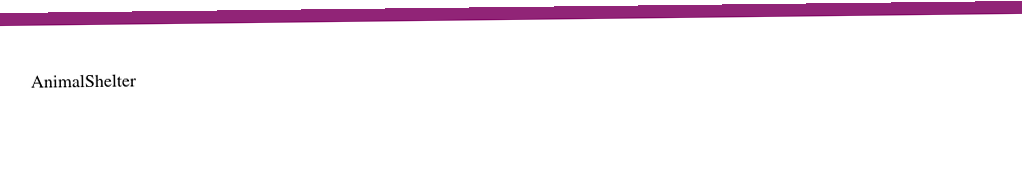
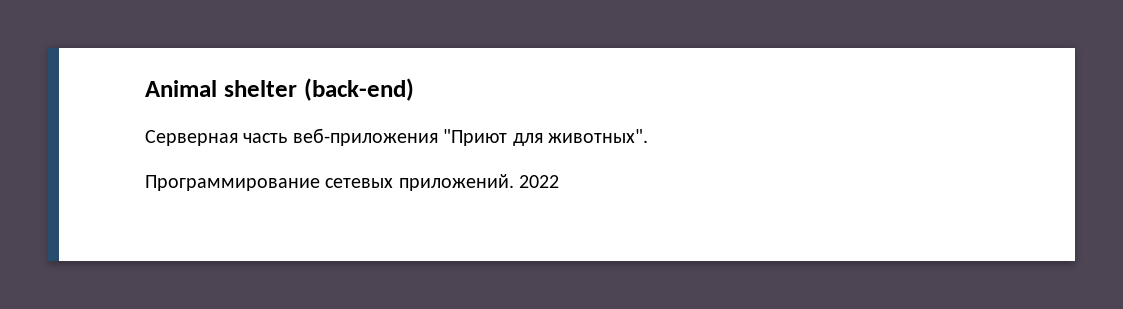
[30,73,137,88] AnimalShelter -> [145,78,414,101] [145,128,648,146] [145,174,560,191] Animal shelter (back-end) // Серверная часть веб-приложения "Приют для животных". // Программирование сетевых приложений. 2022

